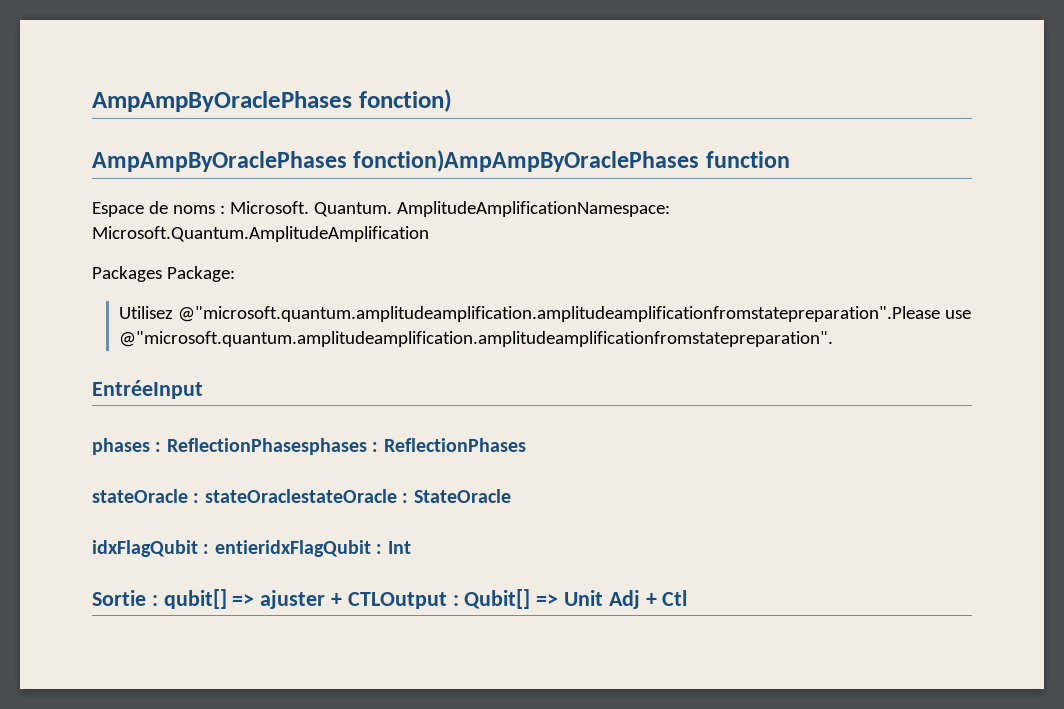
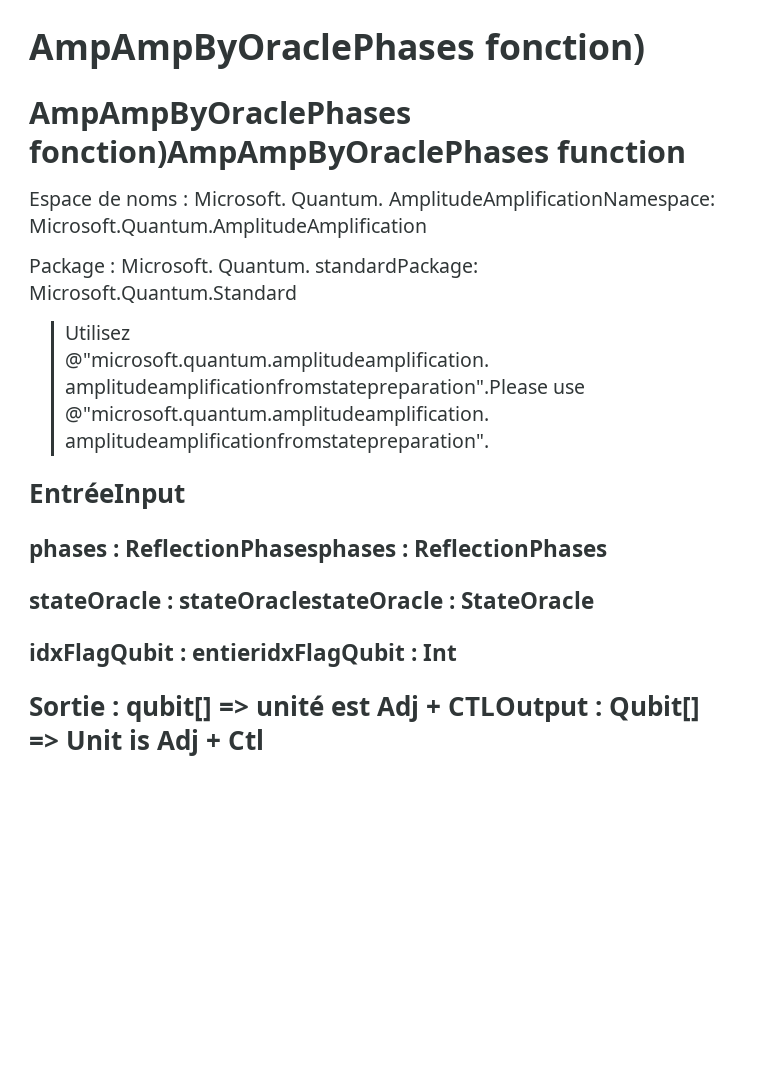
[92,266,235,282] Packages Package: -> [29,258,479,278] [29,285,297,303] Package : Microsoft. Quantum. standardPackage: Microsoft.Quantum.Standard
[260,590,326,609] ajuster -> [256,695,420,722] unité est Adj
(604, 598) none -> [129,729,151,750] is

